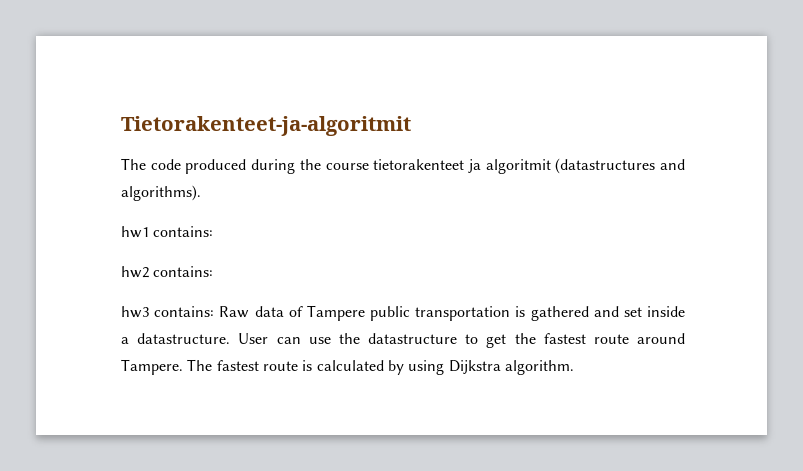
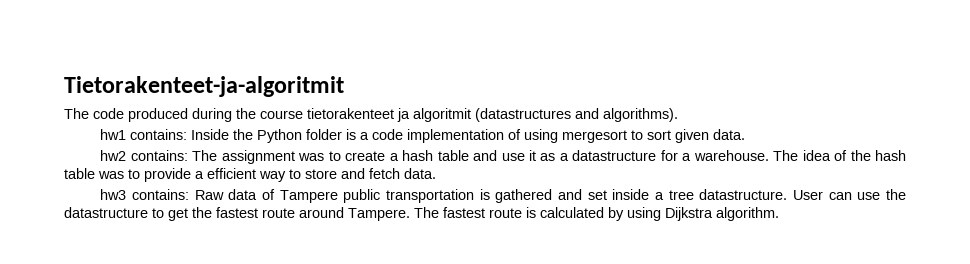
[121,266,214,278] // hw2 contains: -> [191,129,746,143] [100,150,906,164] [64,168,436,182] Inside the Python folder is a code implementation of using mergesort to sort given data. // hw2 contains: The assignment was to create a hash table and use it as a datastructure for a warehouse. The idea of the hash table was to provide a efficient way to store and fetch data.
(129, 340) none -> [668,190,694,200] tree

